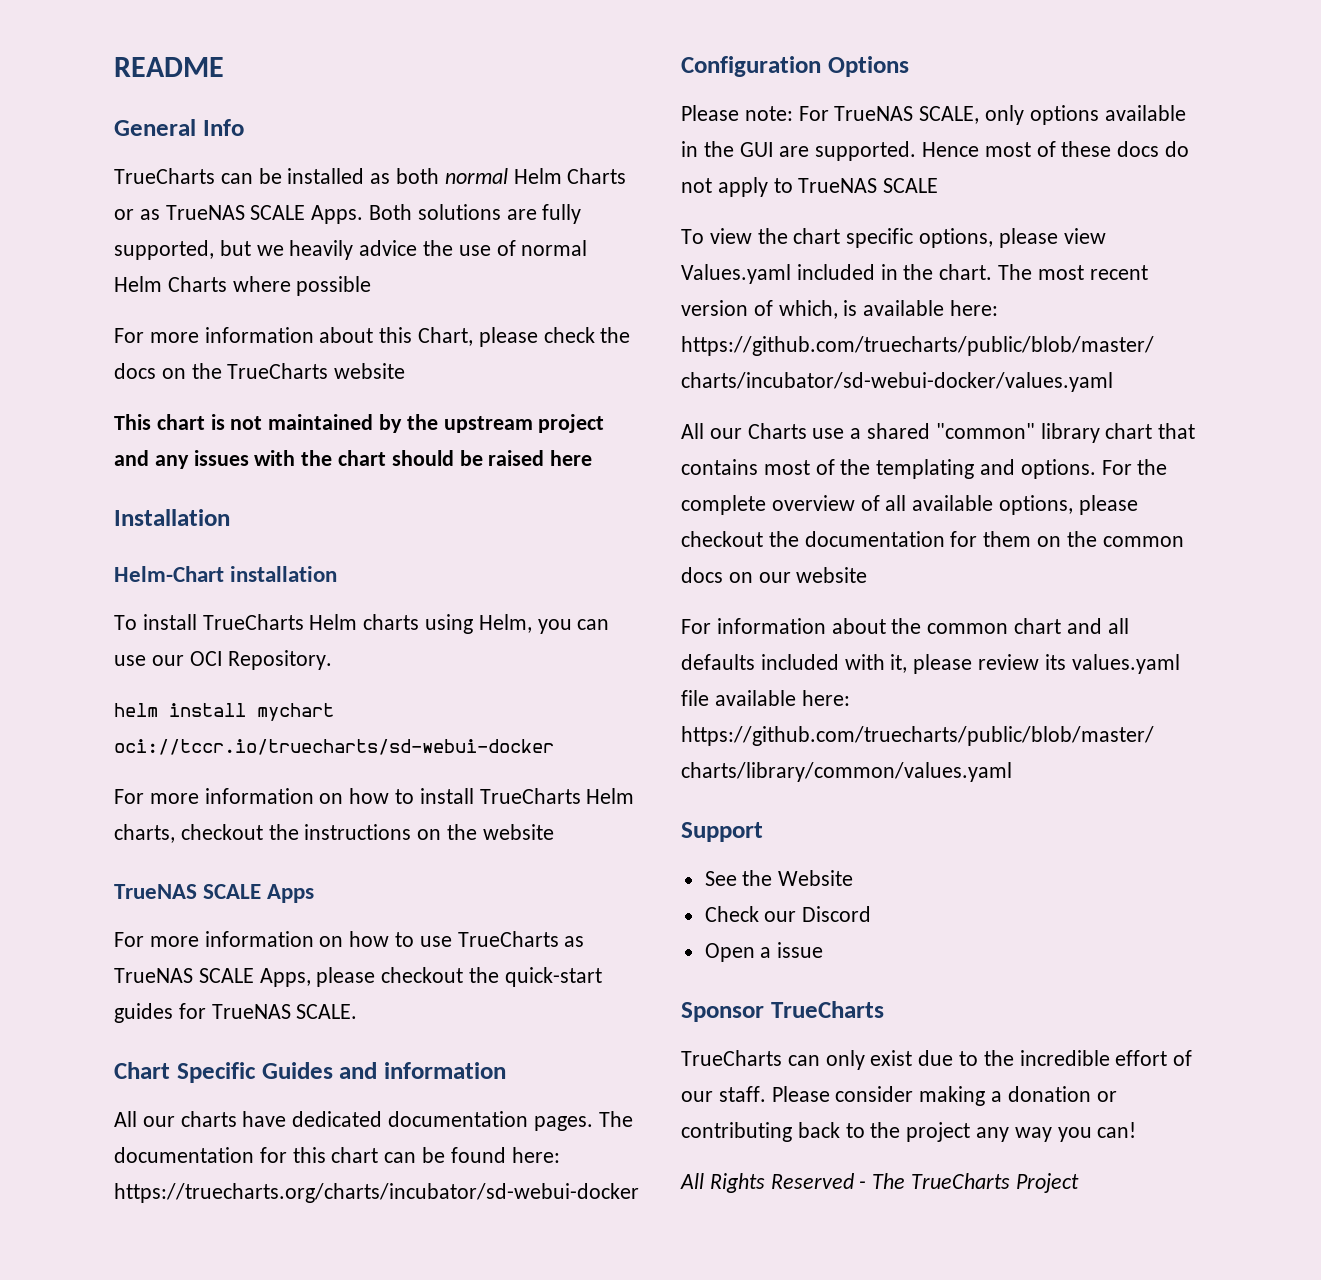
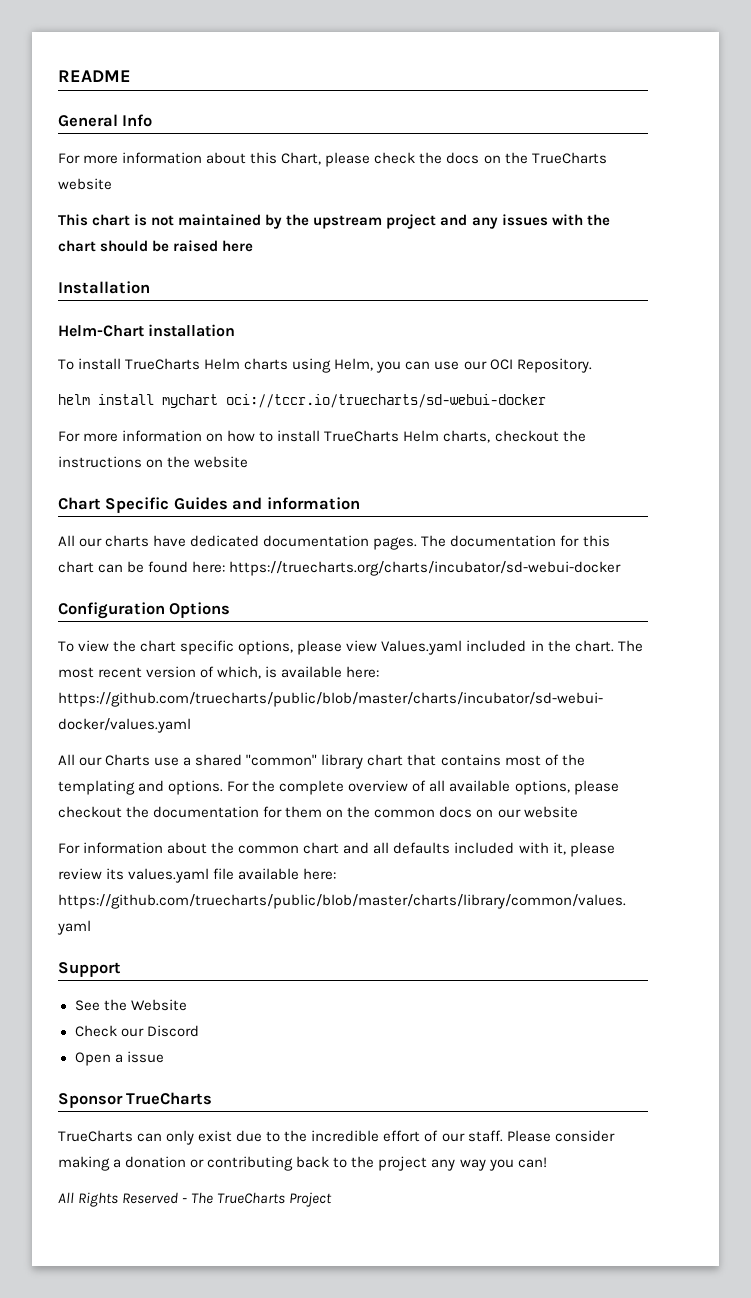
[114,168,627,184] [114,204,582,224] [114,240,588,260] [114,276,372,296] // TrueCharts can be installed as both normal Helm Charts or as TrueNAS SCALE Apps. Both solutions are fully supported, but we heavily advice the use of normal Helm Charts where possible -> (153, 120) none
[114,884,315,903] [114,931,585,947] [114,967,602,987] [114,1003,358,1023] // TrueNAS SCALE Apps // For more information on how to use TrueCharts as TrueNAS SCALE Apps, please checkout the quick-start guides for TrueNAS SCALE. -> (249, 462) none
[681,105,1186,125] [681,141,1190,161] [681,177,939,197] // Please note: For TrueNAS SCALE, only options available in the GUI are supported. Hence most of these docs do not apply to TrueNAS SCALE -> (231, 610) none

